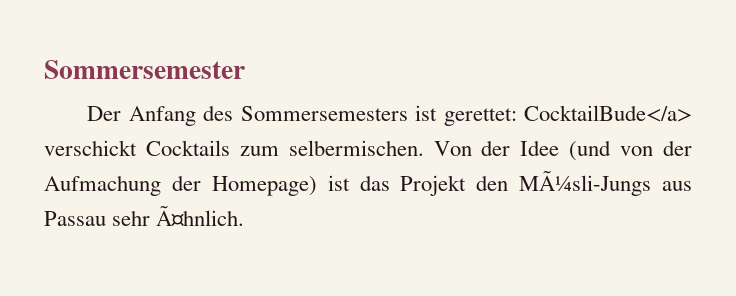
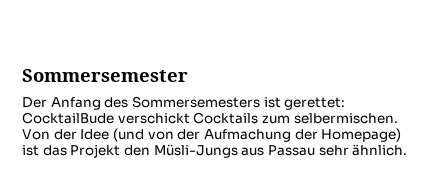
[524,105,693,122] CocktailBude</a> -> [22,112,114,124] CocktailBude
[519,170,652,196] MÃ¼sli-Jungs -> [153,144,238,158] Müsli-Jungs
[156,205,245,226] Ã¤hnlich. -> [352,144,408,156] ähnlich.

